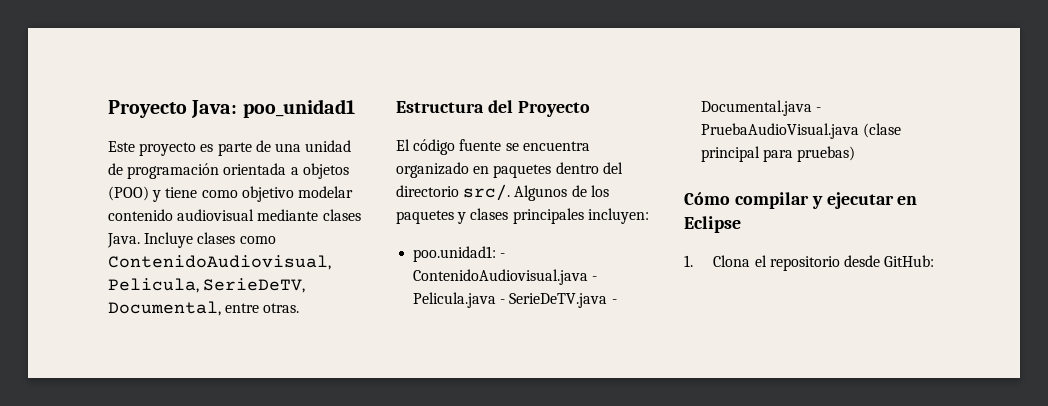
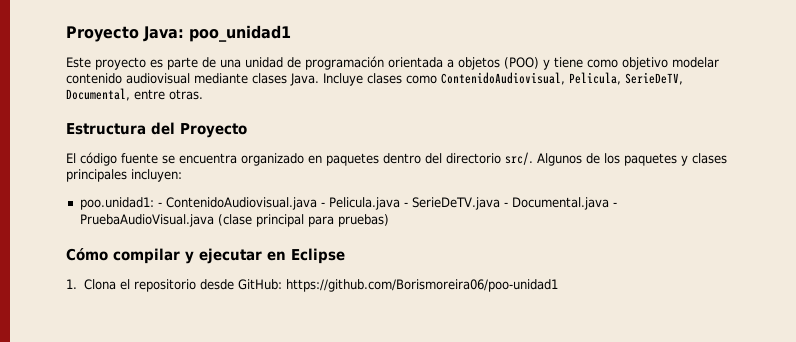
(935, 261) none -> [285,279,558,292] https://github.com/Borismoreira06/poo-unidad1

